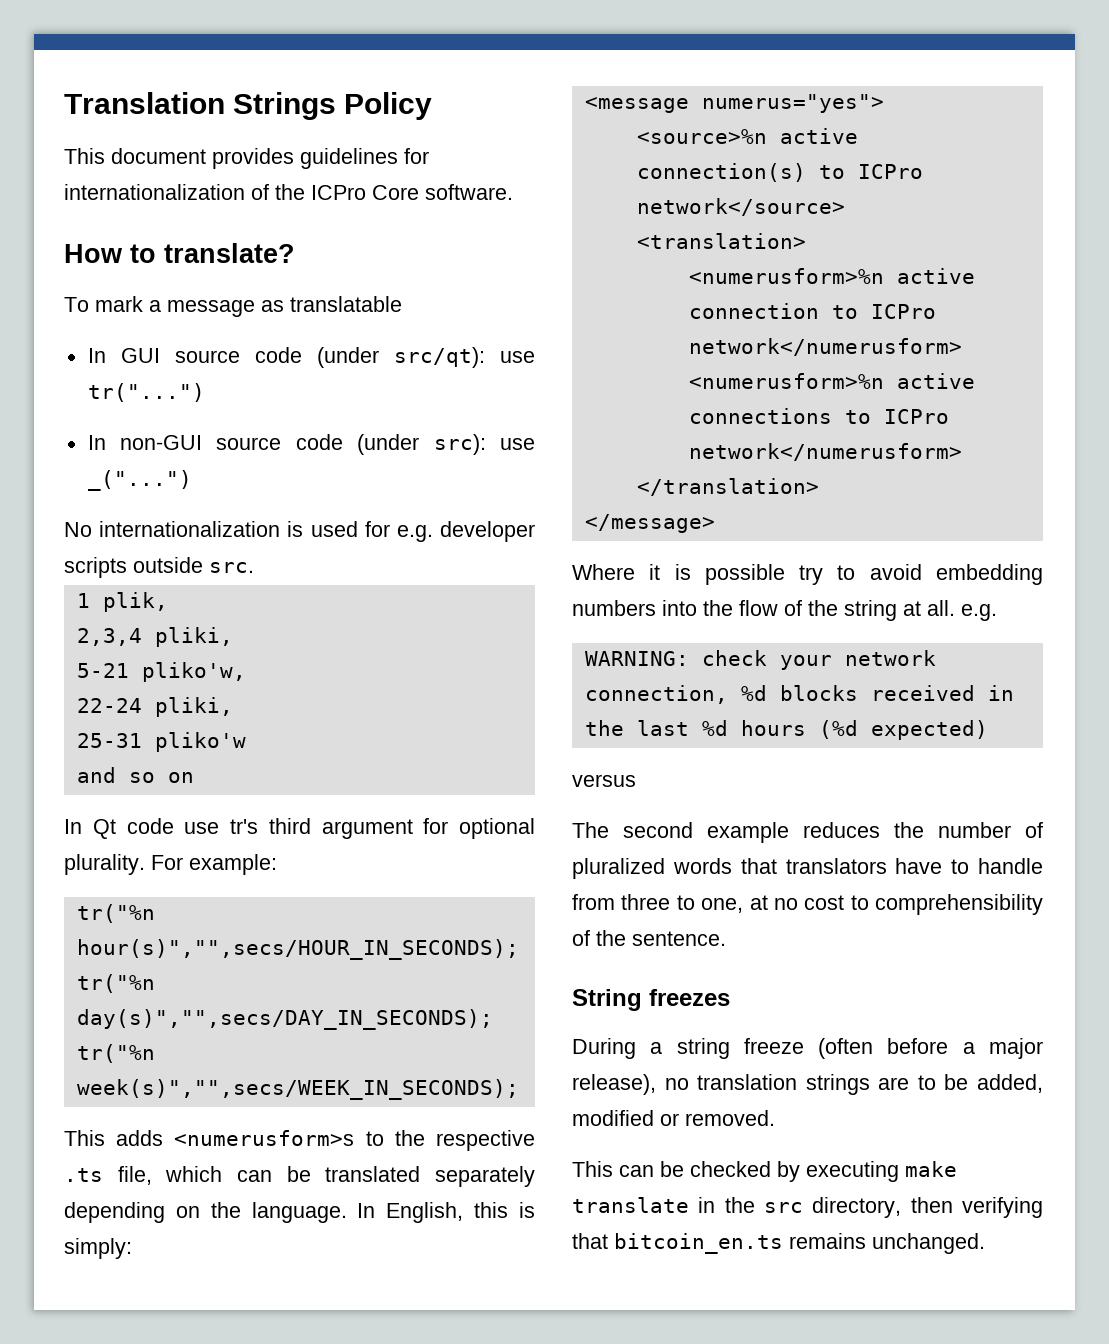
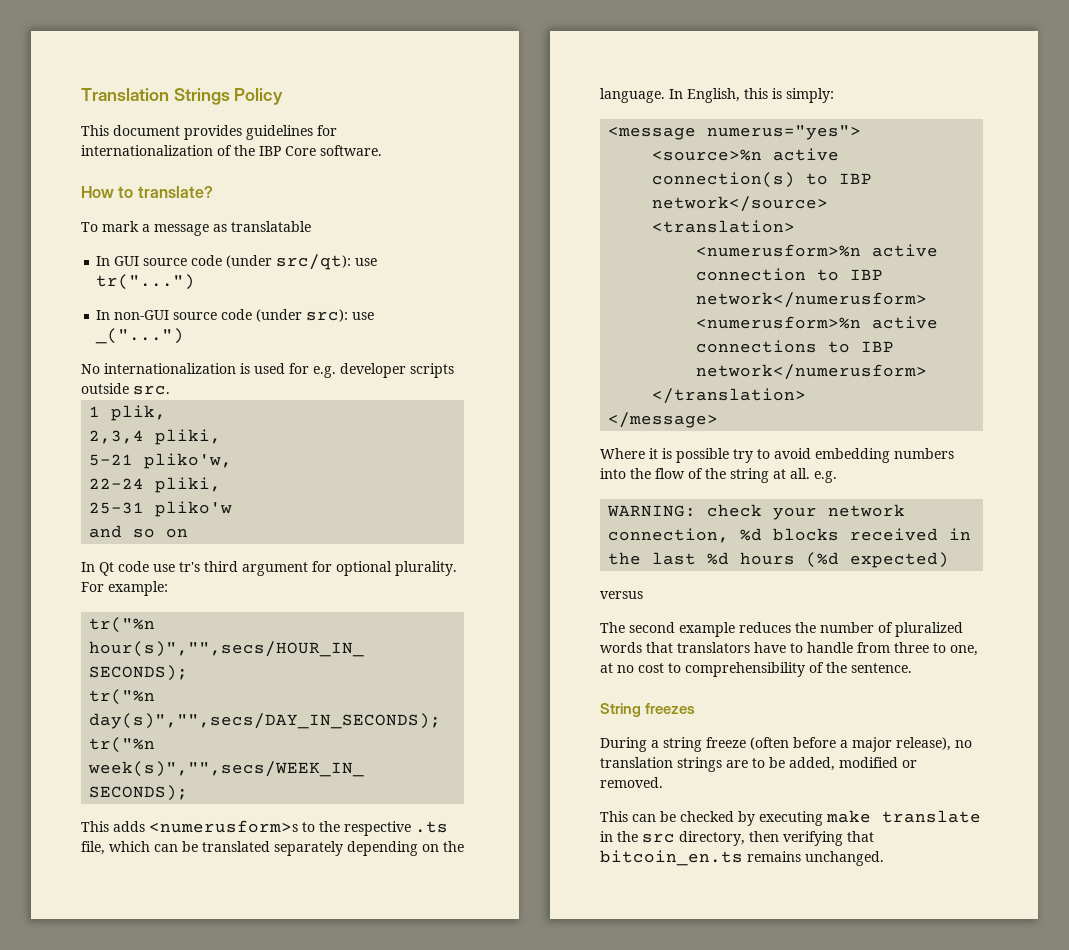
[311,185,366,200] ICPro -> [259,146,281,156] IBP
[857,164,923,179] ICPro -> [839,173,873,184] IBP
[870,304,936,319] ICPro -> [850,269,884,280] IBP
[883,409,949,424] ICPro -> [861,341,895,352] IBP

